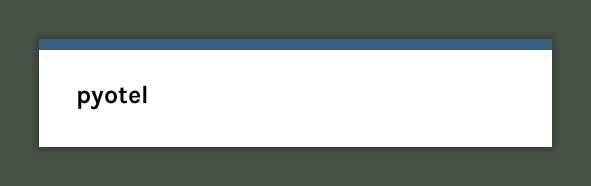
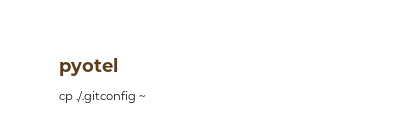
(149, 97) none -> [59,91,147,103] // cp ./.gitconfig ~

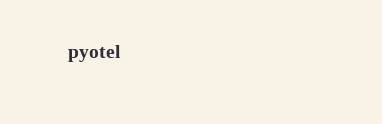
[59,91,147,103] // cp ./.gitconfig ~ -> (121, 53) none

